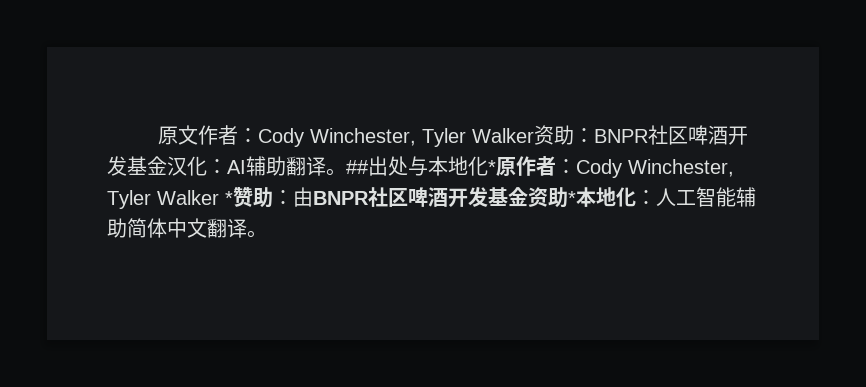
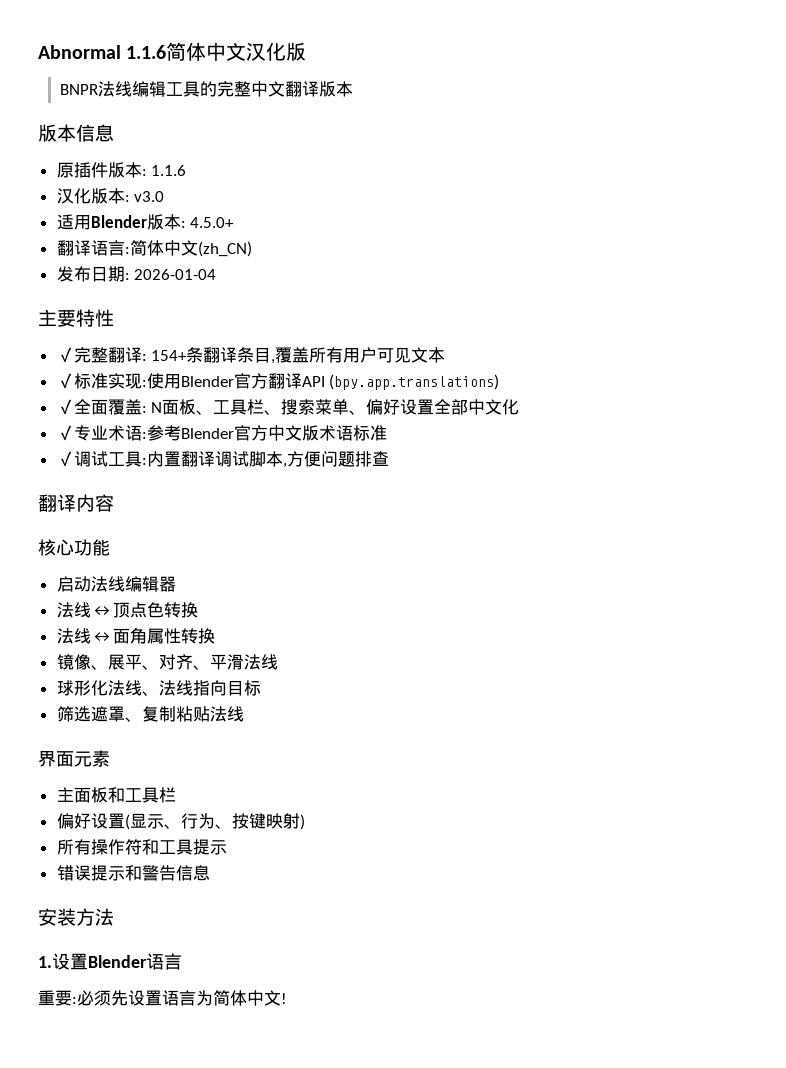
[157,125,748,147] [107,156,734,178] [107,187,756,209] [107,218,267,238] 原文作者：Cody Winchester, Tyler Walker资助：BNPR社区啤酒开发基金汉化：AI辅助翻译。##出处与本地化*原作者：Cody Winchester, Tyler Walker *赞助：由BNPR社区啤酒开发基金资助*本地化：人工智能辅助简体中文翻译。 -> [38,42,307,61] [60,81,354,97] [38,124,114,142] [56,162,187,178] [56,188,165,204] [56,214,235,230] [56,240,252,257] [56,266,217,282] [38,309,114,327] [56,347,446,364] [56,373,500,390] [56,399,520,415] [56,425,387,441] [56,451,389,468] [38,494,114,512] [38,539,110,556] [56,576,176,592] [56,602,198,618] [56,627,215,644] [56,654,278,670] [56,680,261,696] [56,706,244,722] [38,750,110,767] [56,787,176,803] [56,813,305,830] [56,839,227,855] [56,865,210,881] [38,908,114,926] [38,953,182,970] [38,990,287,1006] Abnormal 1.1.6简体中文汉化版 // BNPR法线编辑工具的完整中文翻译版本 // 版本信息 // 原插件版本: 1.1.6 // 汉化版本: v3.0 // 适用Blender版本: 4.5.0+ // 翻译语言:简体中文(zh_CN) // 发布日期: 2026-01-04 // 主要特性 // ✓完整翻译: 154+条翻译条目,覆盖所有用户可见文本 // ✓标准实现:使用Blender官方翻译API (bpy.app.translations) // ✓全面覆盖: N面板、工具栏、搜索菜单、偏好设置全部中文化 // ✓专业术语:参考Blender官方中文版术语标准 // ✓调试工具:内置翻译调试脚本,方便问题排查 // 翻译内容 // 核心功能 // 启动法线编辑器 // 法线↔顶点色转换 // 法线↔面角属性转换 // 镜像、展平、对齐、平滑法线 // 球形化法线、法线指向目标 // 筛选遮罩、复制粘贴法线 // 界面元素 // 主面板和工具栏 // 偏好设置(显示、行为、按键映射) // 所有操作符和工具提示 // 错误提示和警告信息 // 安装方法 // 1.设置Blender语言 // 重要:必须先设置语言为简体中文!

